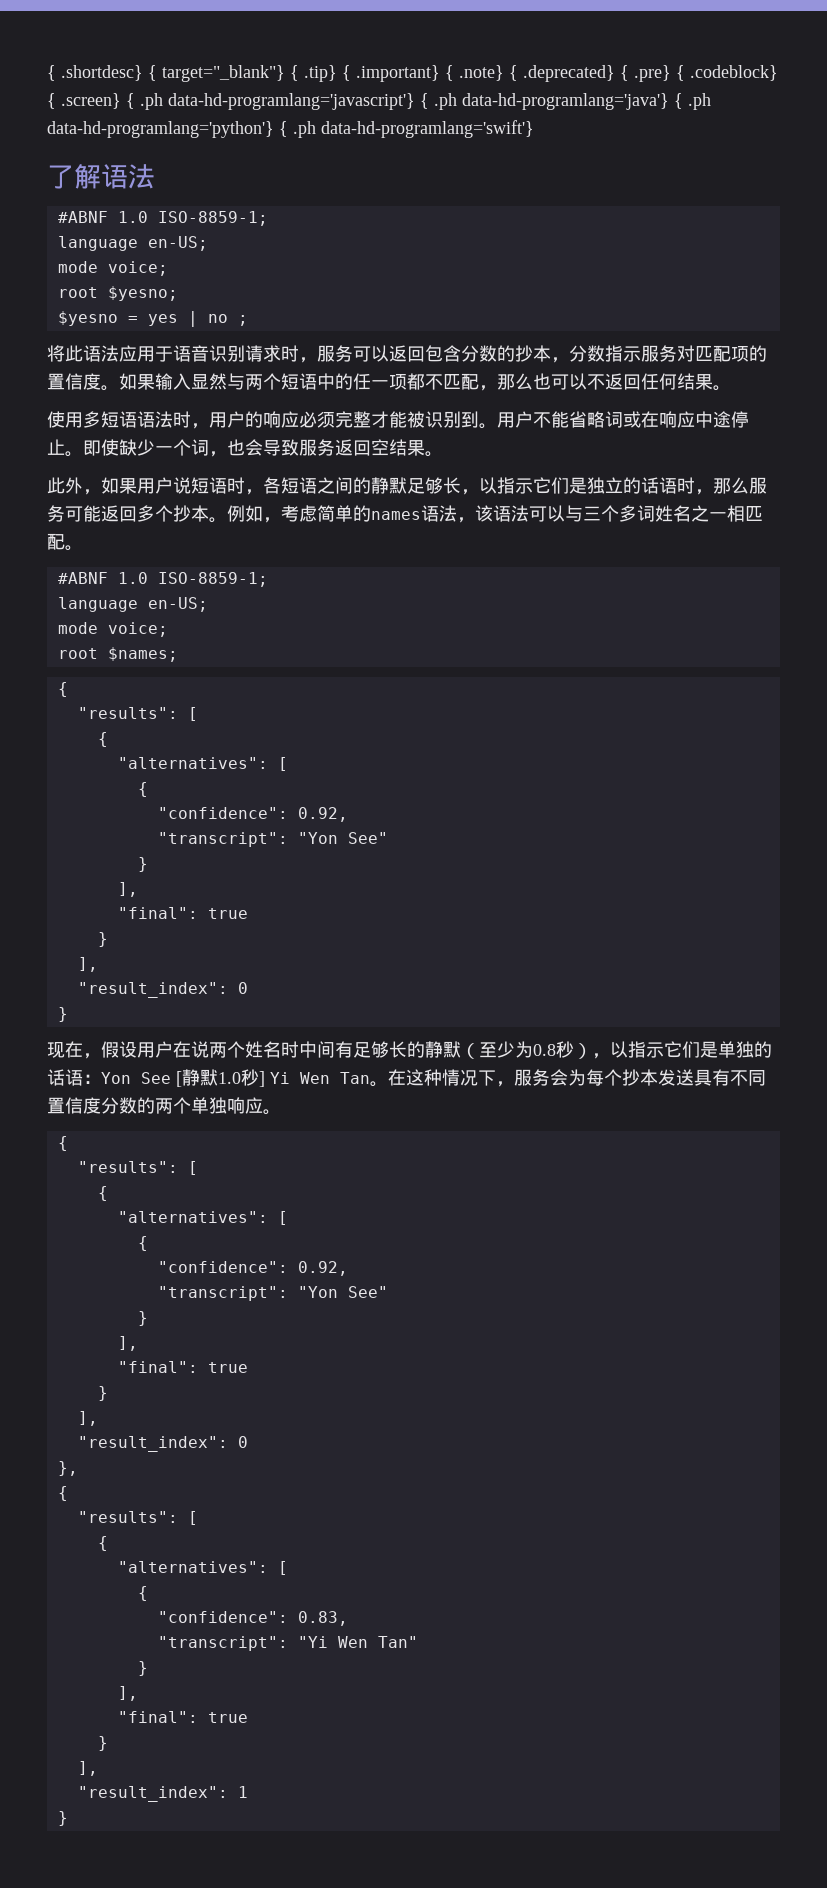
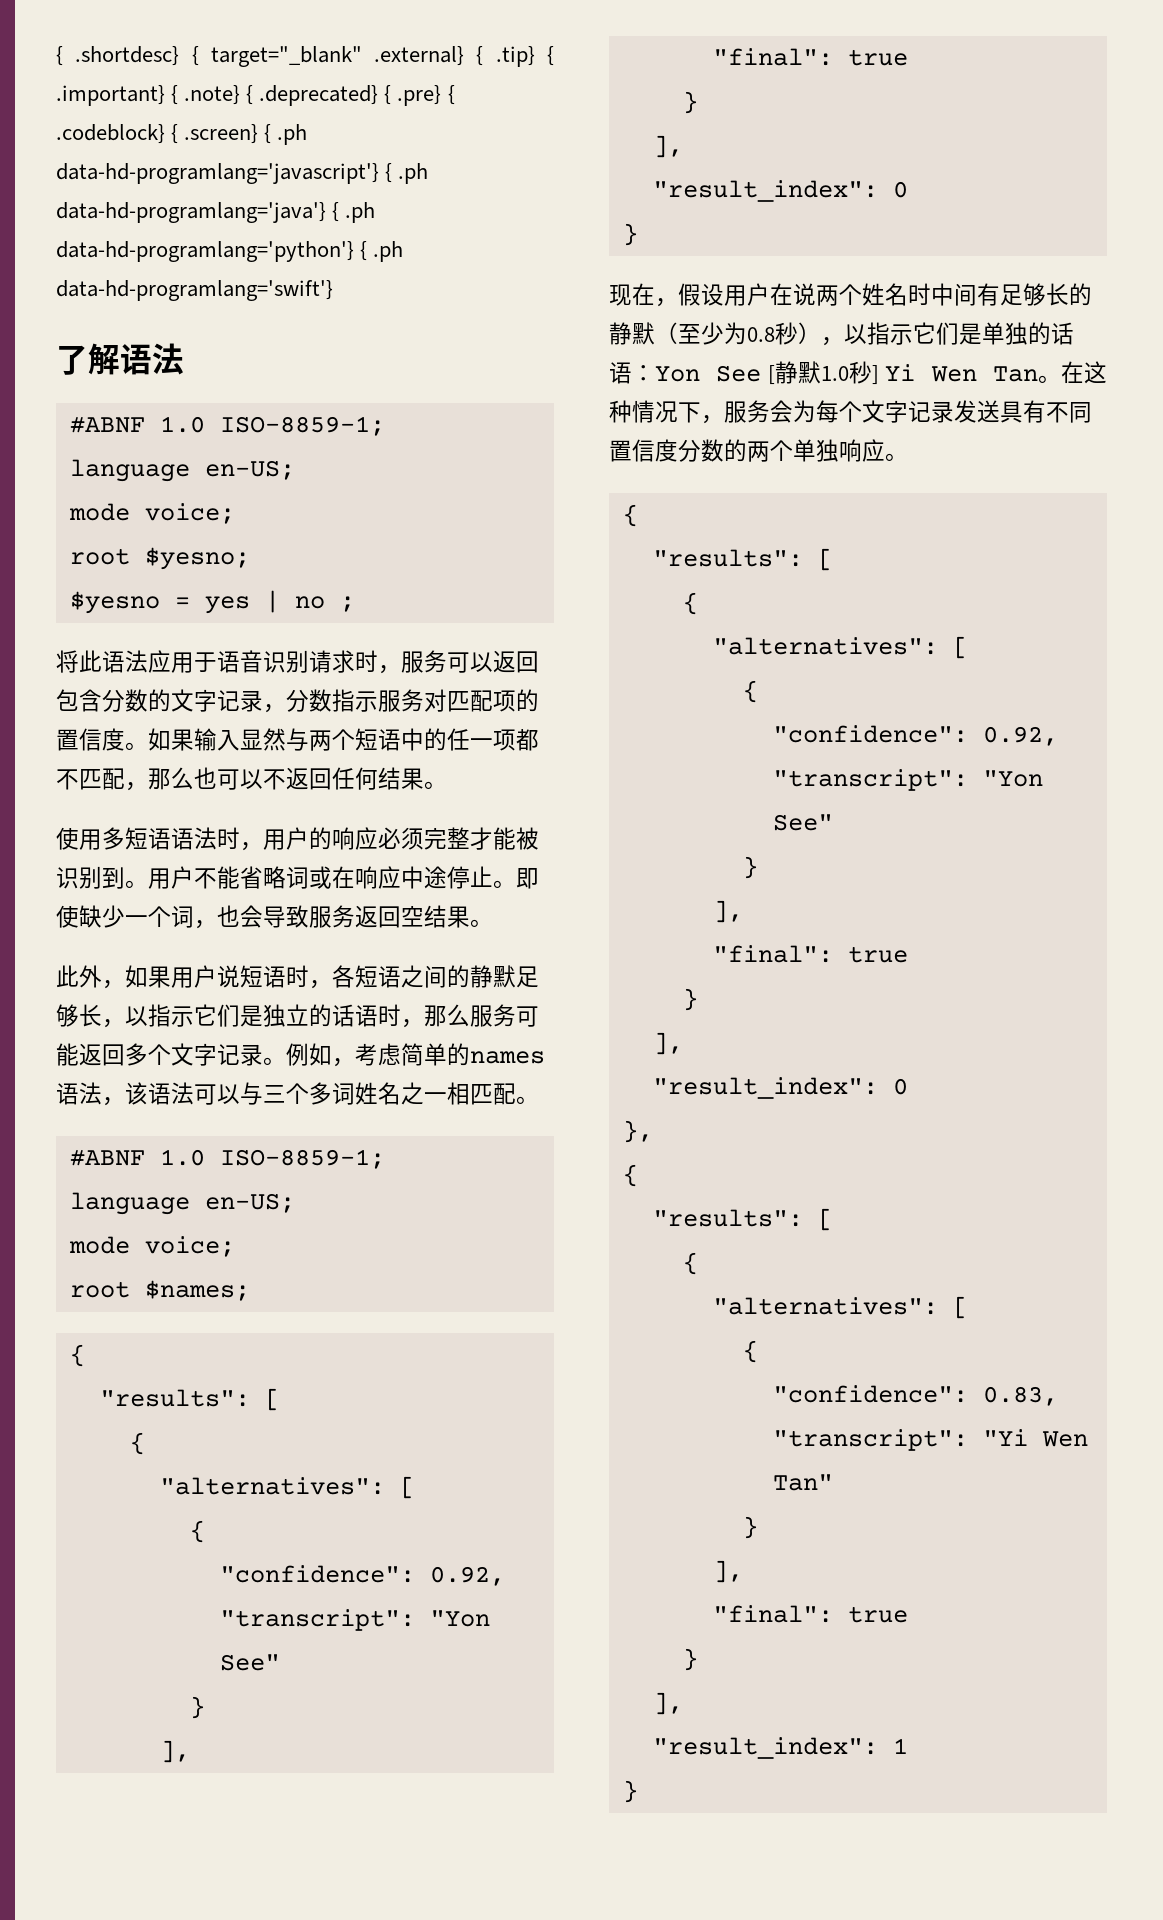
[162,65,285,82] target="_blank"} -> [210,46,465,67] target="_blank" .external}
[515,345,551,362] 抄本 -> [171,689,263,712] 文字记录
[173,505,209,522] 抄本 -> [171,1043,263,1066] 文字记录
[622,1069,658,1086] 抄本 -> [862,400,954,423] 文字记录

